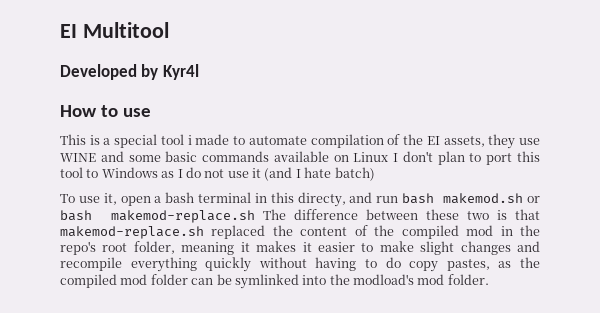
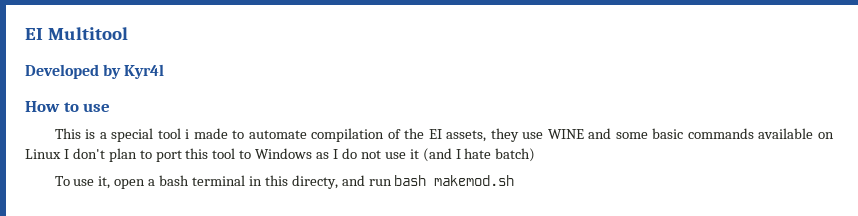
[527,196,540,203] [60,209,540,223] [60,225,541,239] [60,241,540,255] [60,257,541,272] [60,274,489,289] or bash makemod-replace.sh The difference between these two is that makemod-replace.sh replaced the content of the compiled mod in the repo's root folder, meaning it makes it easier to make slight changes and recompile everything quickly without having to do copy pastes, as the compiled mod folder can be symlinked into the modload's mod folder. -> (515, 180) none

